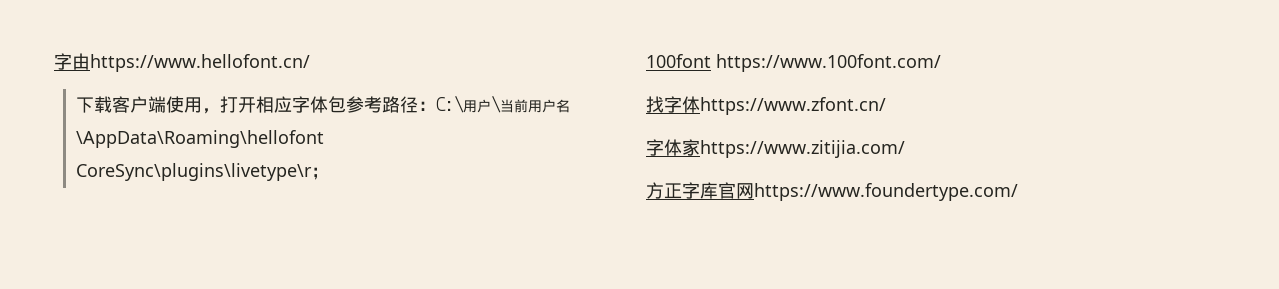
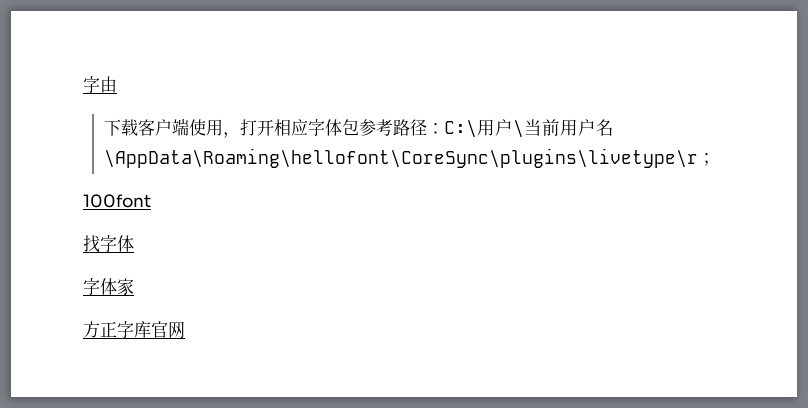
[90,54,310,72] https://www.hellofont.cn/ -> (117, 84) none
[75,130,324,148] [75,163,312,181] \AppData\Roaming\hellofont // CoreSync\plugins\livetype\r -> [103,148,698,168] \AppData\Roaming\hellofont\CoreSync\plugins\livetype\r
[716,54,941,72] https://www.100font.com/ -> (151, 201) none
[700,97,886,115] https://www.zfont.cn/ -> (134, 243) none
[700,140,905,158] https://www.zitijia.com/ -> (134, 287) none
[754,183,1018,201] https://www.foundertype.com/ -> (185, 330) none

